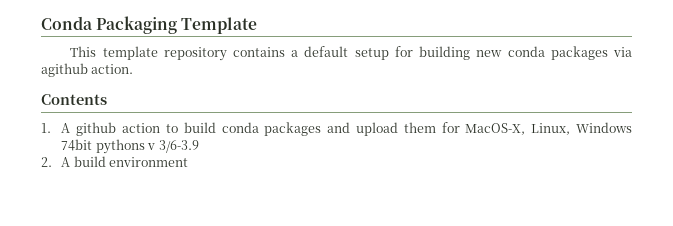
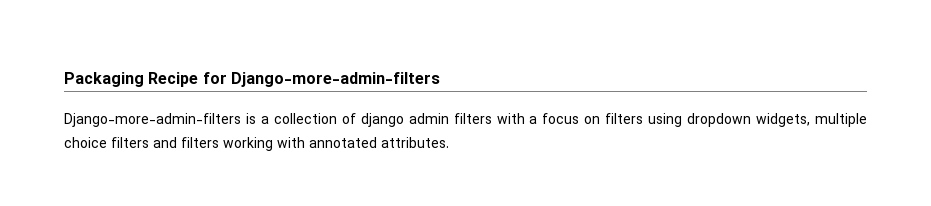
[41,16,258,34] [70,46,633,61] [41,63,134,77] [41,94,107,105] [41,122,633,136] [61,139,199,154] [41,156,189,167] Conda Packaging Template // This template repository contains a default setup for building new conda packages via agithub action. // Contents // 1. A github action to build conda packages and upload them for MacOS-X, Linux, Windows 74bit pythons v 3/6-3.9 // 2. A build environment -> [64,72,440,87] [64,113,867,127] [64,137,449,151] Packaging Recipe for Django-more-admin-filters // Django-more-admin-filters is a collection of django admin filters with a focus on filters using dropdown widgets, multiple choice filters and filters working with annotated attributes.

